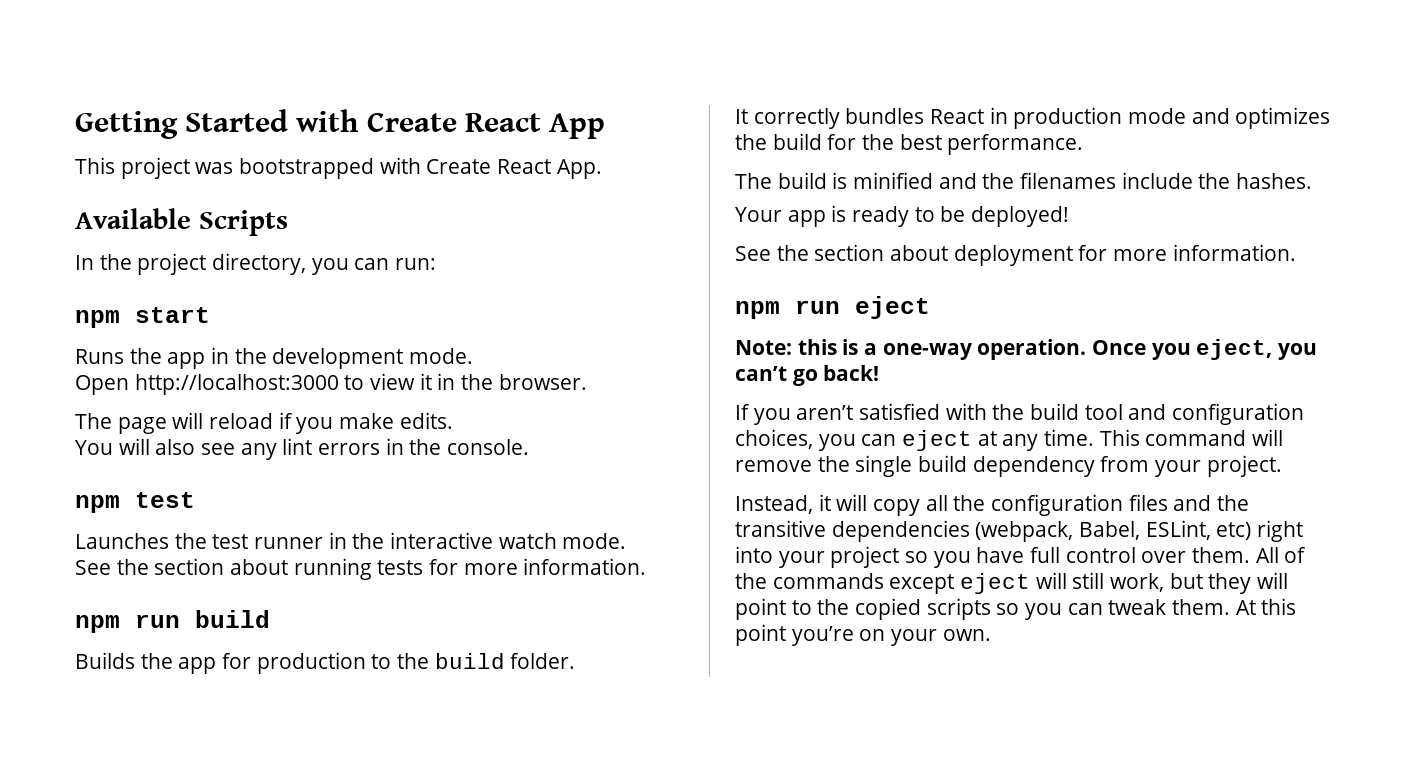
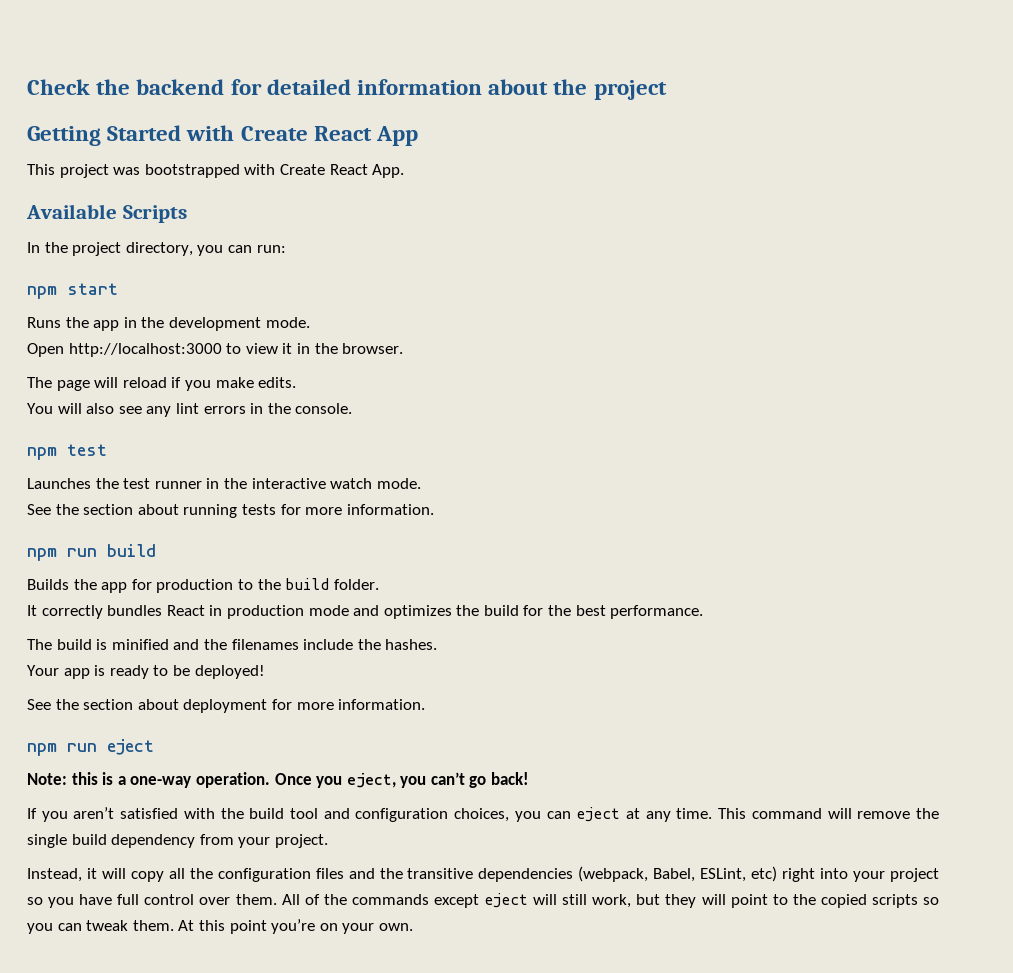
(75, 125) none -> [27,79,667,100] Check the backend for detailed information about the project //

